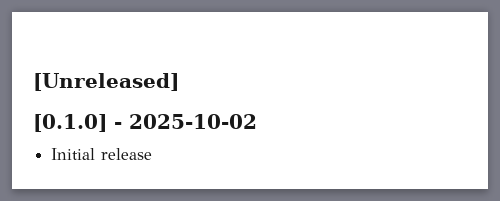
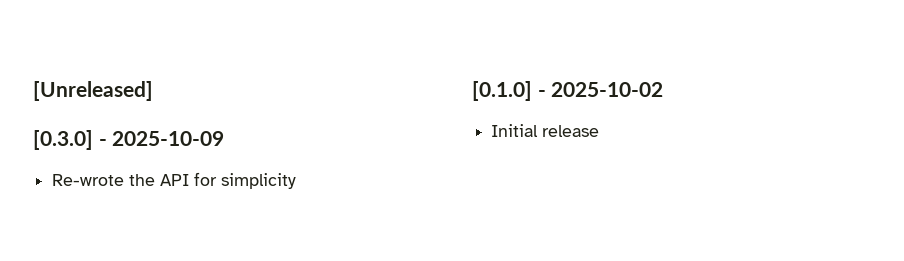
(179, 82) none -> [33,130,225,150] [52,172,297,189] // [0.3.0] - 2025-10-09 // Re-wrote the API for simplicity

